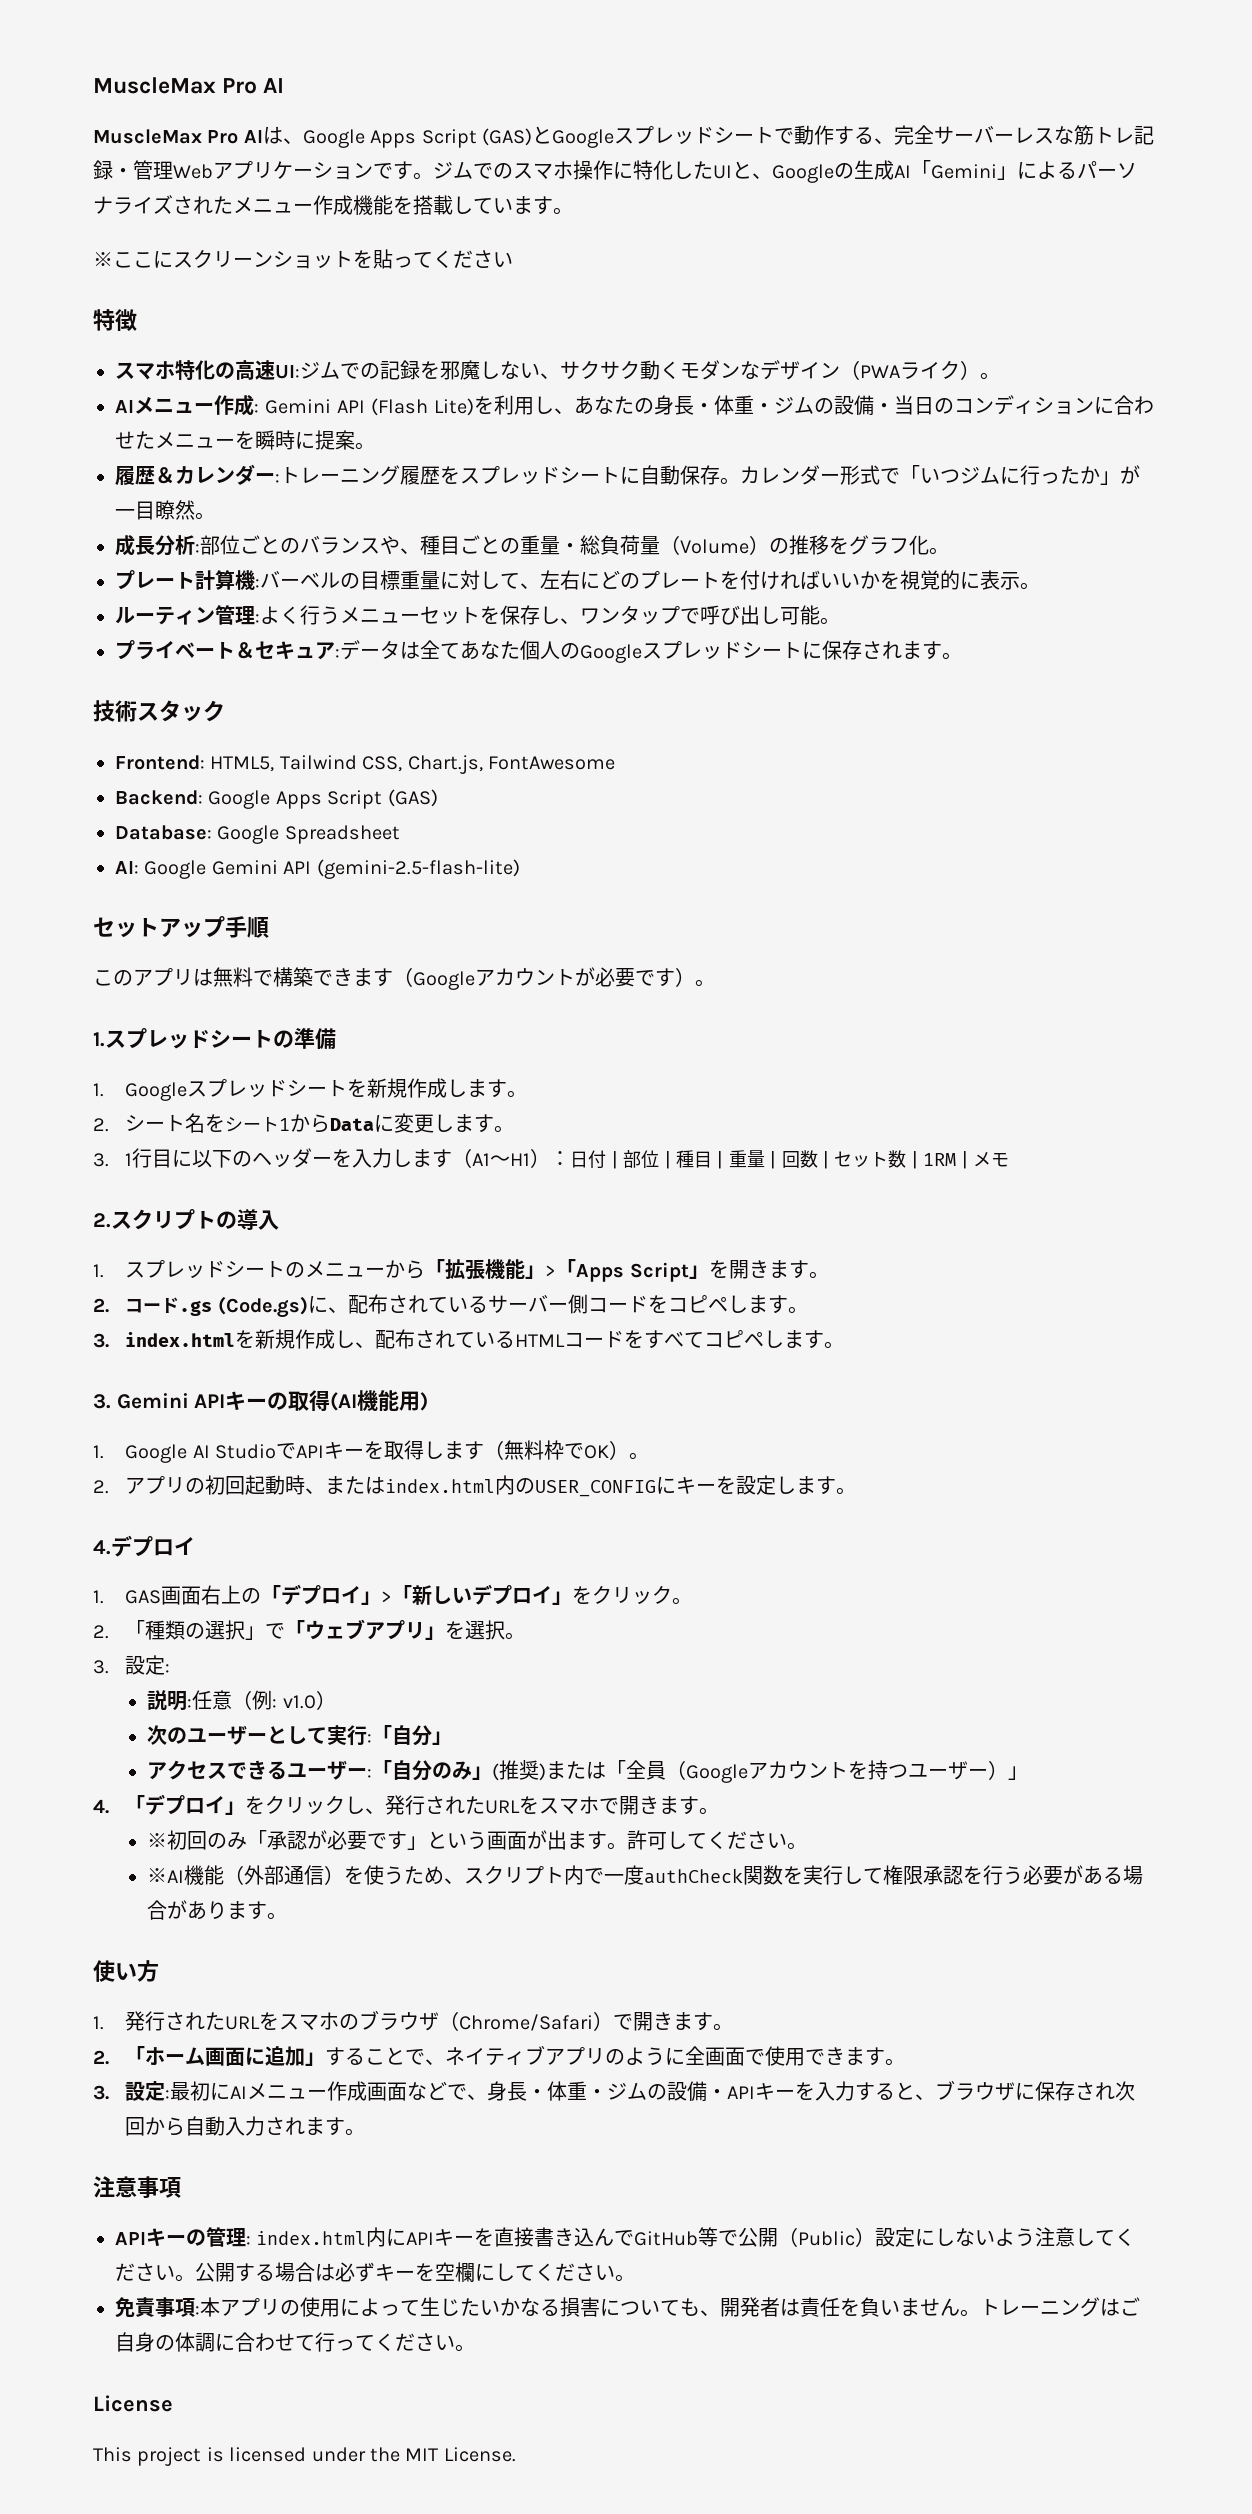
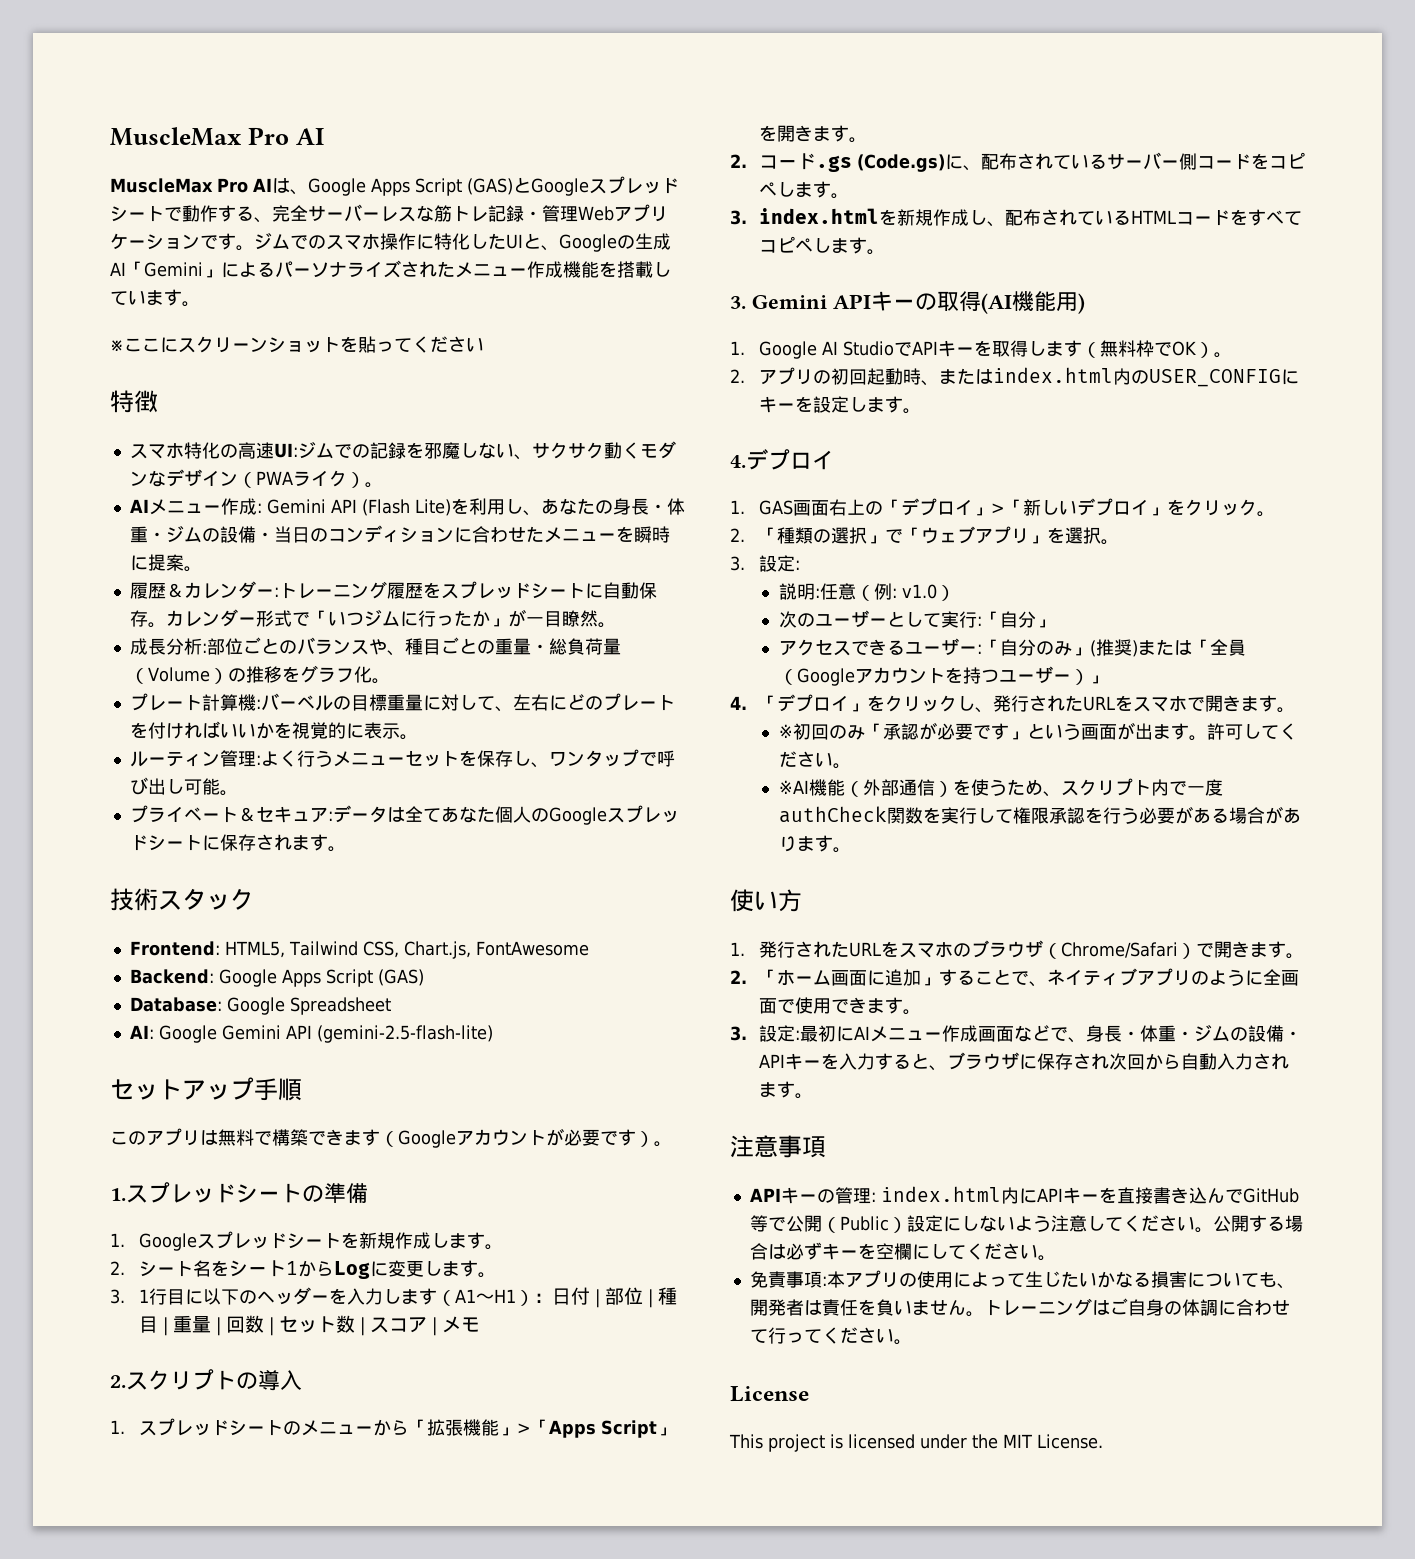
[330,1118,375,1131] Data -> [333,1261,370,1279] Log
[923,1153,957,1166] 1RM -> [369,1317,427,1333] スコア

